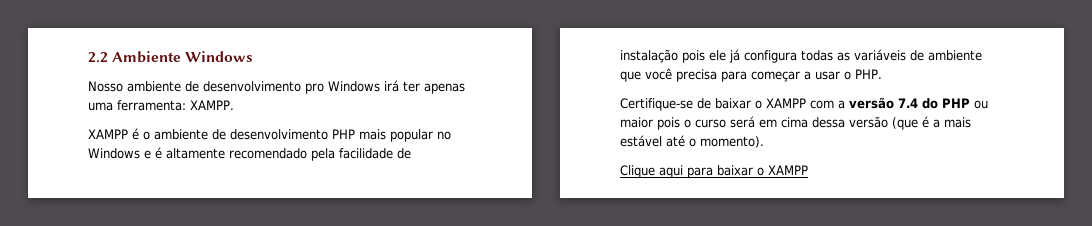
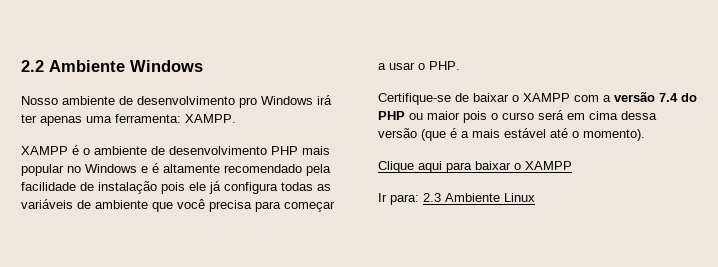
(808, 170) none -> [378,193,535,205] // Ir para: 2.3 Ambiente Linux

